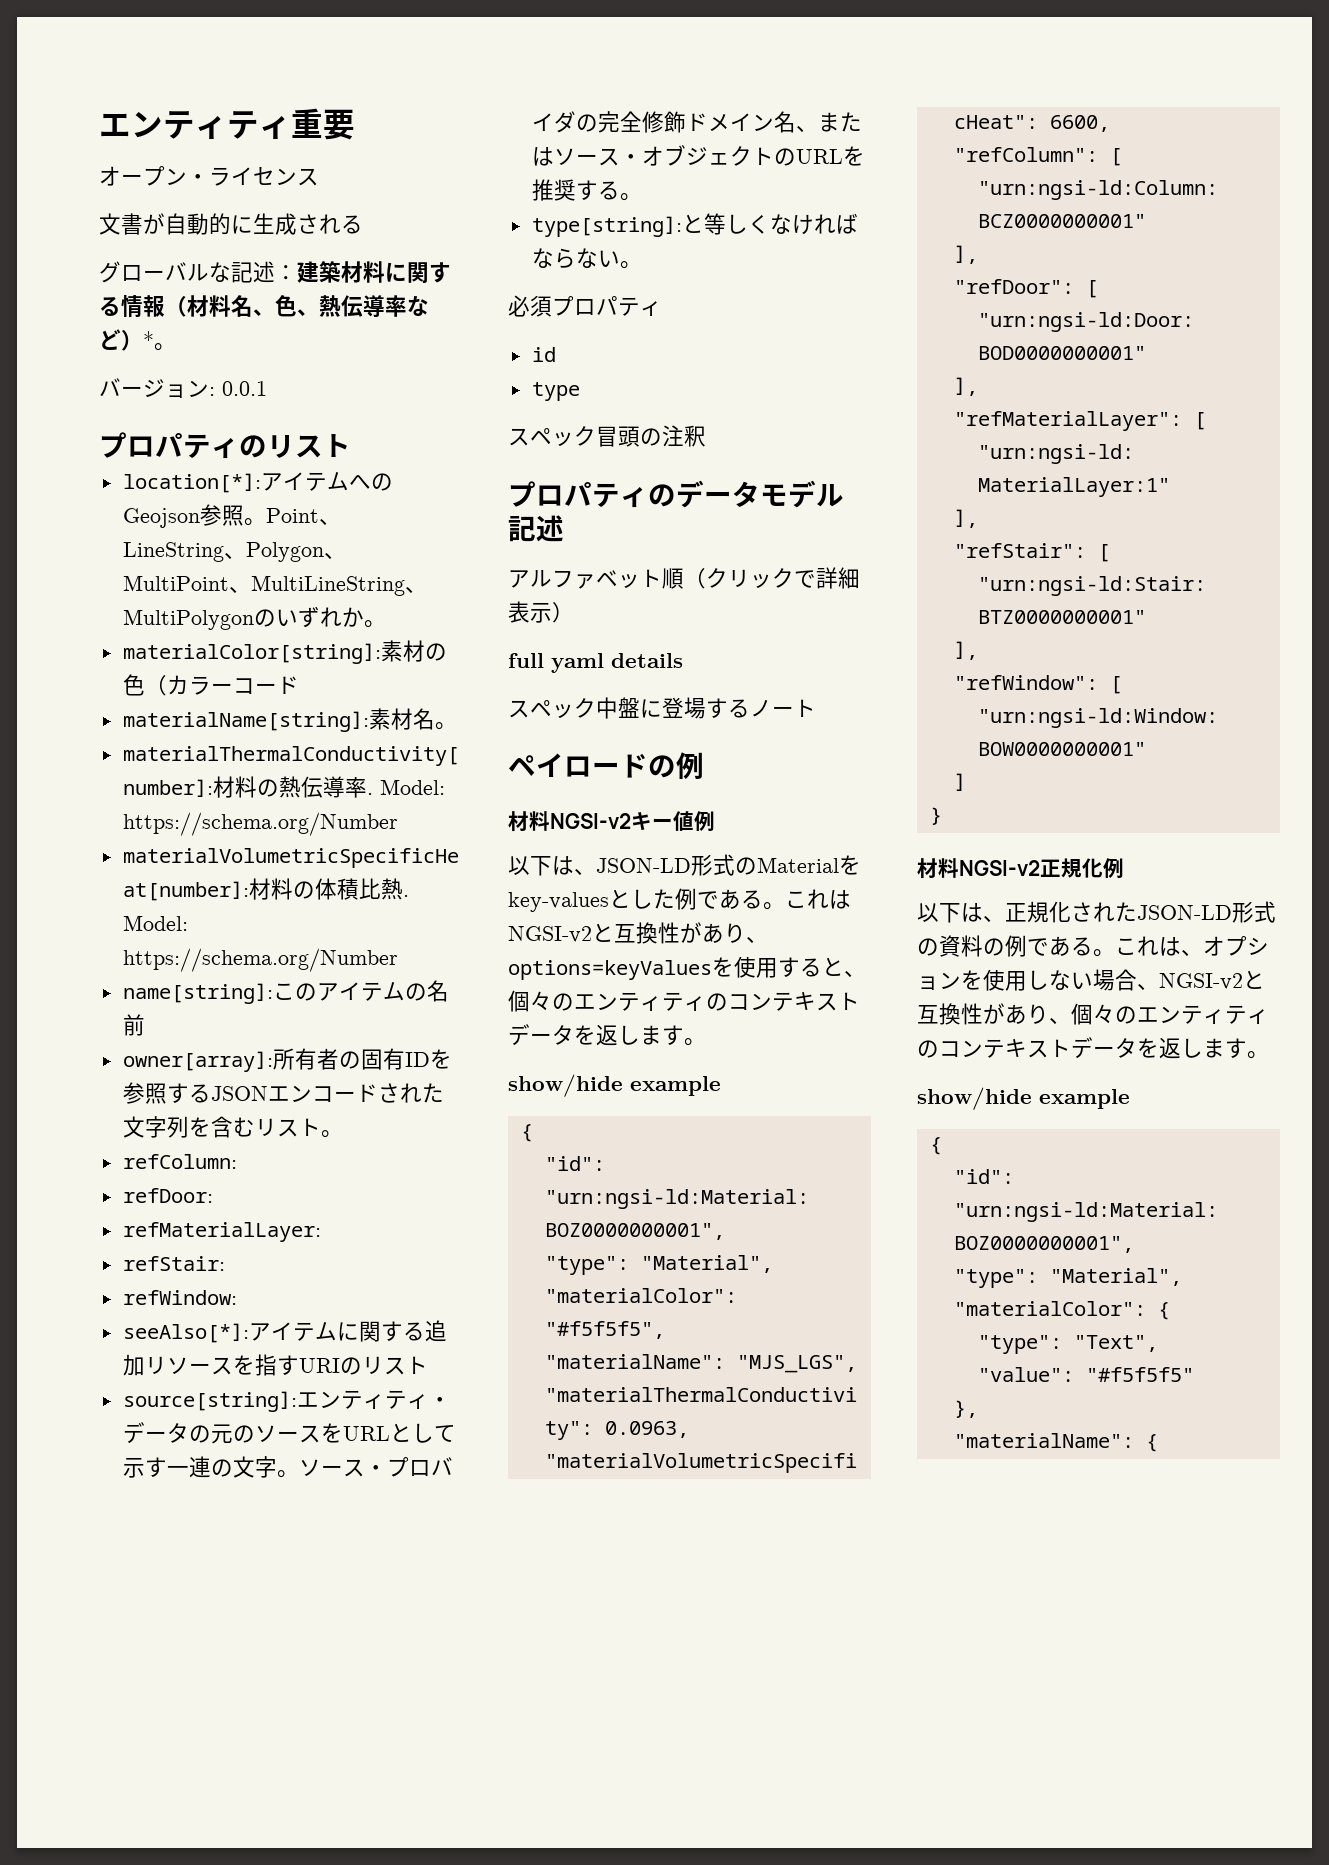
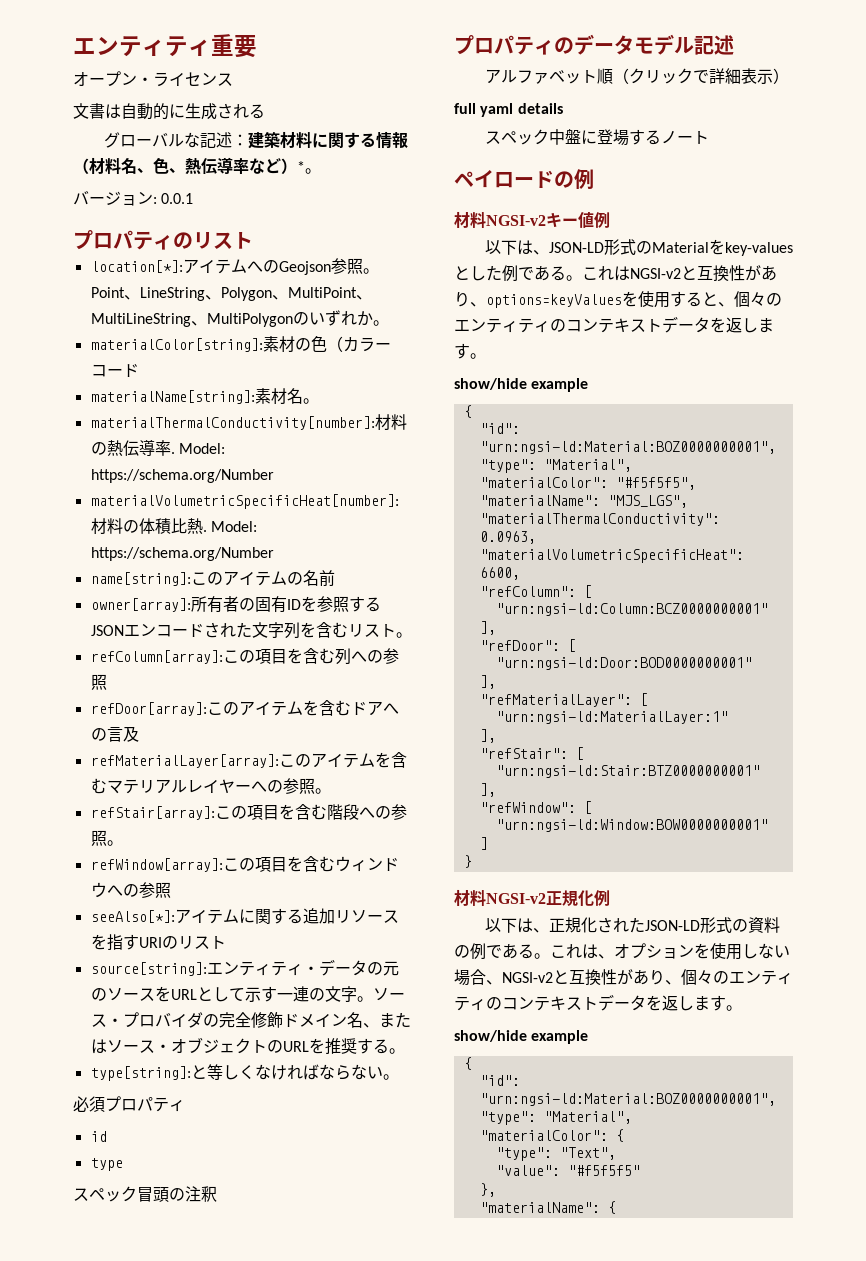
[143,213,165,234] が -> [105,104,121,119] は
[122,1154,237,1169] [122,1188,213,1203] [122,1222,321,1242] [122,1256,225,1271] [122,1290,237,1305] refColumn: // refDoor: // refMaterialLayer: // refStair: // refWindow: -> [90,648,399,665] [90,674,107,690] [90,700,399,716] [90,726,139,742] [90,752,407,768] [90,778,331,794] [90,804,407,820] [90,830,123,846] [90,856,399,872] [90,882,171,898] refColumn[array]:この項目を含む列への参照 // refDoor[array]:このアイテムを含むドアへの言及 // refMaterialLayer[array]:このアイテムを含むマテリアルレイヤーへの参照。 // refStair[array]:この項目を含む階段への参照。 // refWindow[array]:この項目を含むウィンドウへの参照

